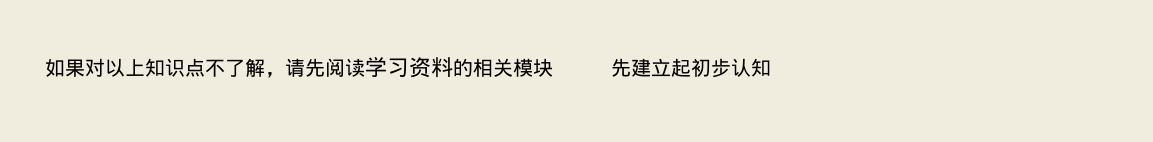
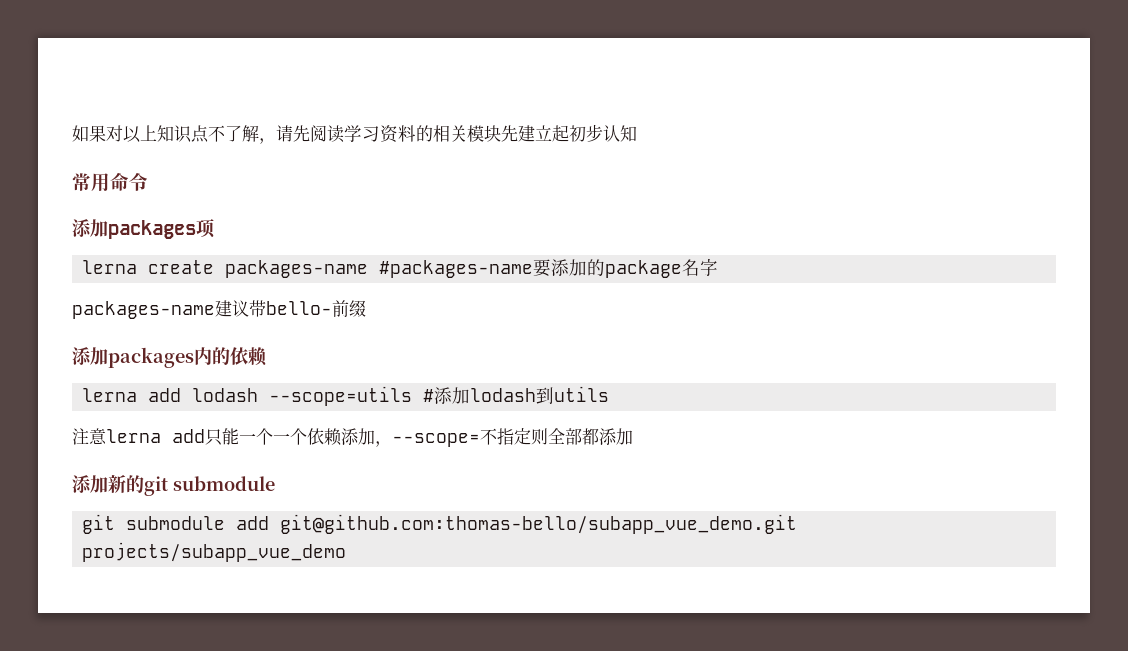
(771, 67) none -> [72,172,148,192] [72,219,215,239] [82,258,719,278] [72,300,366,319] [72,347,267,368] [82,386,610,406] [72,428,633,447] [72,475,275,496] [82,514,798,534] [82,542,347,562] // 常用命令 // 添加packages项 // lerna create packages-name #packages-name要添加的package名字 // packages-name建议带bello-前缀 // 添加packages内的依赖 // lerna add lodash --scope=utils #添加lodash到utils // 注意lerna add只能一个一个依赖添加，--scope=不指定则全部都添加 // 添加新的git submodule // git submodule add git@github.com:thomas-bello/subapp_vue_demo.git projects/subapp_vue_demo

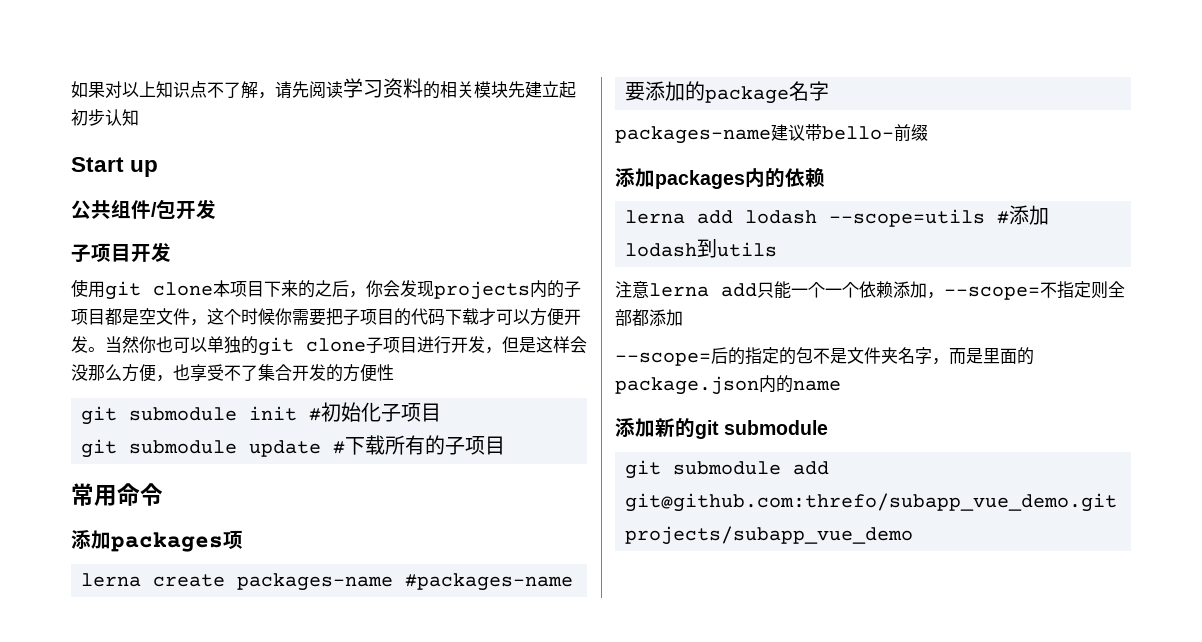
(637, 133) none -> [71,157,159,177] [71,199,216,219] [71,242,171,263] [71,279,581,300] [71,308,581,326] [71,336,587,356] [71,364,394,382] [81,402,442,425] [81,435,506,458] // Start up // 公共组件/包开发 // 子项目开发 // 使用git clone本项目下来的之后，你会发现projects内的子项目都是空文件，这个时候你需要把子项目的代码下载才可以方便开发。当然你也可以单独的git clone子项目进行开发，但是这样会没那么方便，也享受不了集合开发的方便性 // git submodule init #初始化子项目 // git submodule update #下载所有的子项目
(633, 436) none -> [615,347,1034,366] [615,375,841,395] // --scope=后的指定的包不是文件夹名字，而是里面的package.json内的name
[280,514,798,534] git@github.com:thomas-bello/subapp_vue_demo.git -> [625,493,1118,512] git@github.com:threfo/subapp_vue_demo.git

